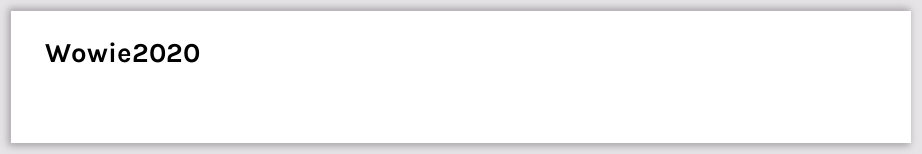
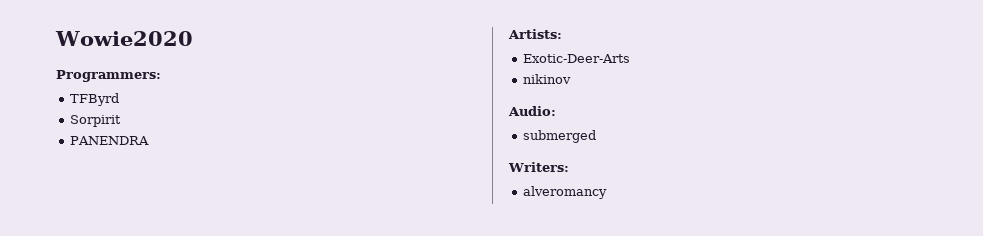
(200, 52) none -> [56,70,161,82] [70,93,120,106] [70,115,122,127] [70,136,150,145] [508,29,562,39] [523,54,631,63] [523,74,572,84] [508,106,556,116] [523,130,597,143] [508,162,569,172] [523,186,608,199] // Programmers: // TFByrd // Sorpirit // PANENDRA // Artists: // Exotic-Deer-Arts // nikinov // Audio: // submerged // Writers: // alveromancy

